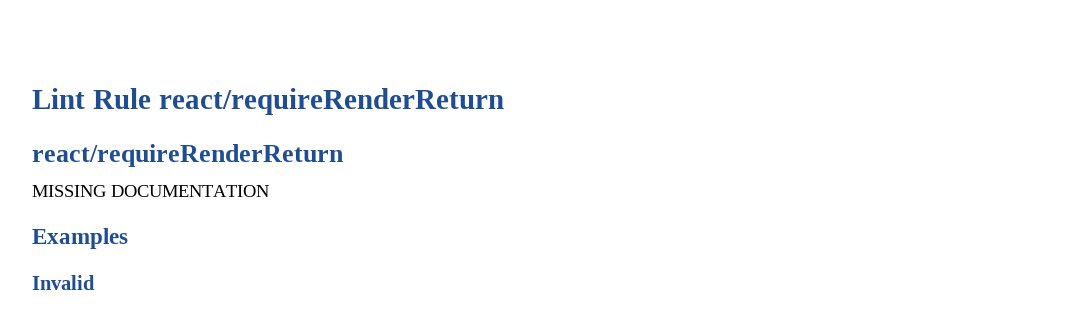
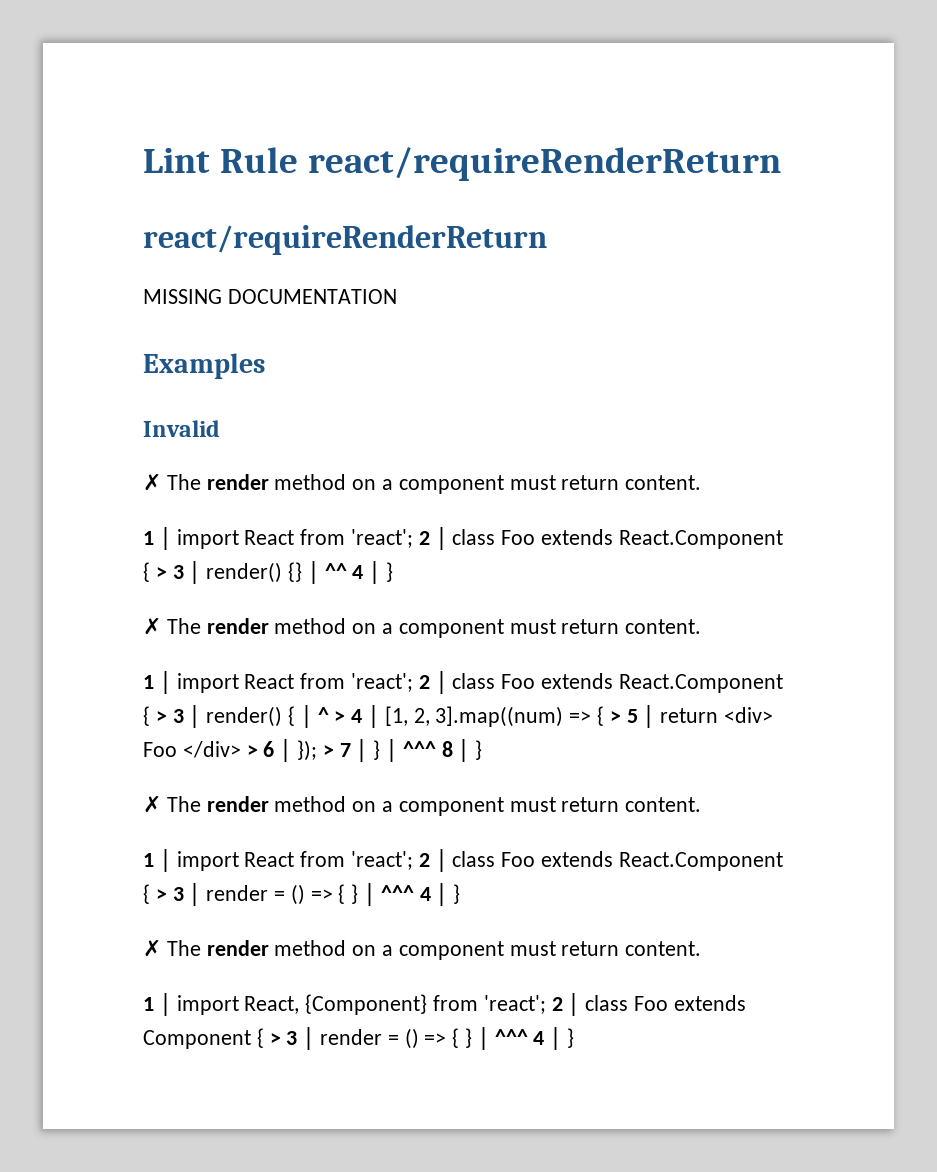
(95, 282) none -> [143,473,702,494] [143,527,783,550] [143,561,394,584] [143,617,702,638] [143,671,783,694] [143,705,774,728] [143,739,483,762] [143,795,702,816] [143,849,783,872] [143,883,461,906] [143,939,702,960] [143,993,746,1016] [143,1027,575,1050] // ✗ The render method on a component must return content. // 1 │ import React from 'react'; 2 │ class Foo extends React.Component { > 3 │ render() {} │ ^^ 4 │ } // ✗ The render method on a component must return content. // 1 │ import React from 'react'; 2 │ class Foo extends React.Component { > 3 │ render() { │ ^ > 4 │ [1, 2, 3].map((num) => { > 5 │ return <div> Foo </div> > 6 │ }); > 7 │ } │ ^^^ 8 │ } // ✗ The render method on a component must return content. // 1 │ import React from 'react'; 2 │ class Foo extends React.Component { > 3 │ render = () => { } │ ^^^ 4 │ } // ✗ The render method on a component must return content. // 1 │ import React, {Component} from 'react'; 2 │ class Foo extends Component { > 3 │ render = () => { } │ ^^^ 4 │ }

